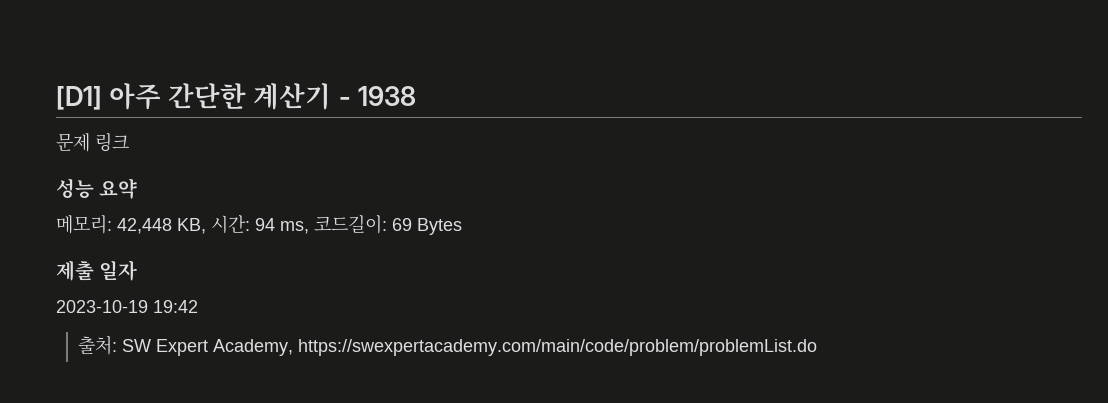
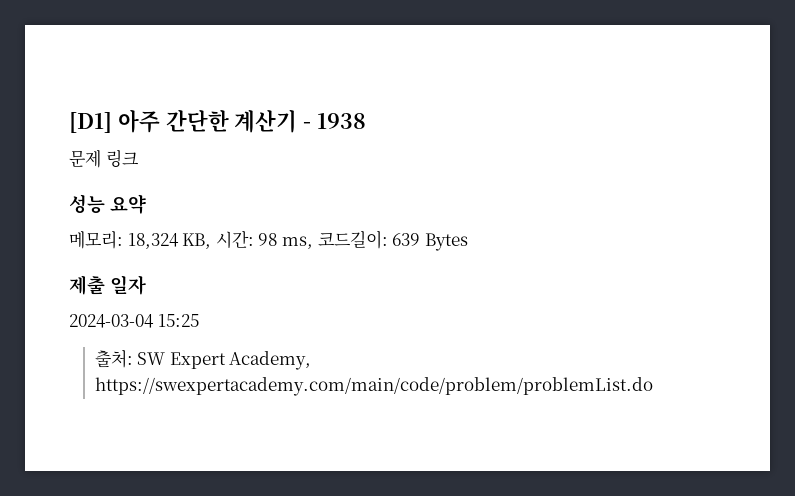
[117,218,172,234] 42,448 -> [127,233,179,249] 18,324
[255,218,275,231] 94 -> [258,233,278,246] 98
[392,218,412,231] 69 -> [392,233,421,246] 639
[56,300,198,313] 2023-10-19 19:42 -> [69,314,199,328] 2024-03-04 15:25

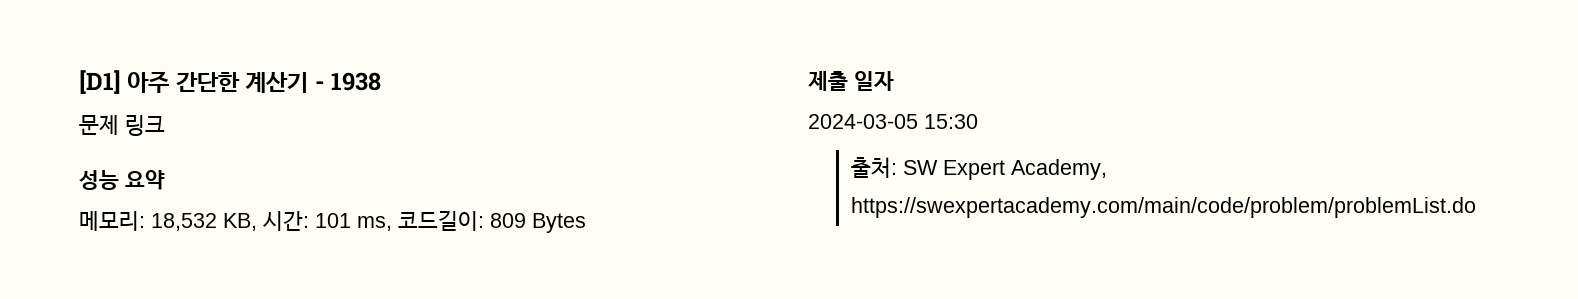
[127,233,179,249] 18,324 -> [151,213,217,231] 18,532
[258,233,278,246] 98 -> [315,213,351,228] 101
[392,233,421,246] 639 -> [490,213,526,228] 809
[69,314,199,328] 2024-03-04 15:25 -> [808,114,978,129] 2024-03-05 15:30

